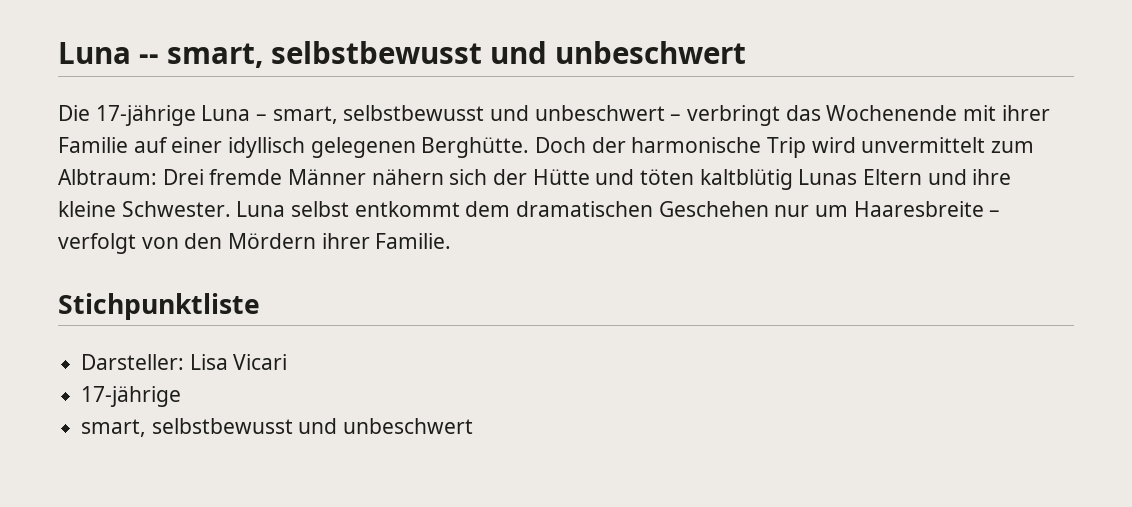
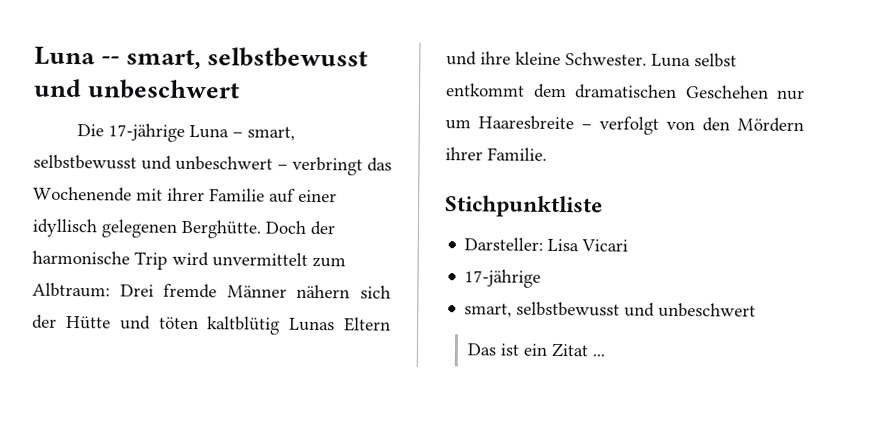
(474, 426) none -> [467,342,606,358] // Das ist ein Zitat ...

